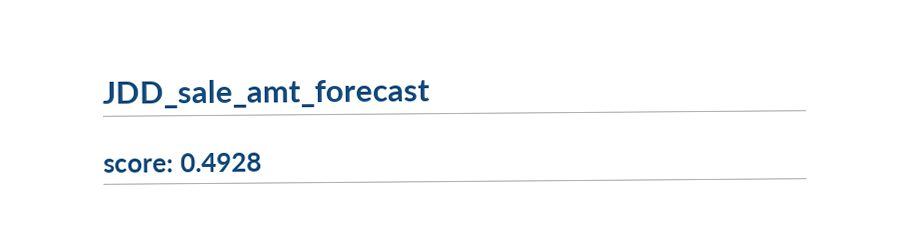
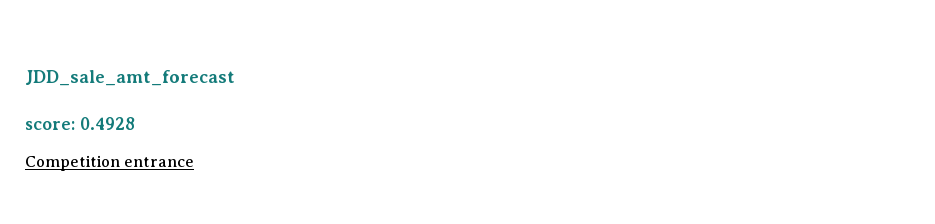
(263, 162) none -> [25,155,195,171] // Competition entrance

